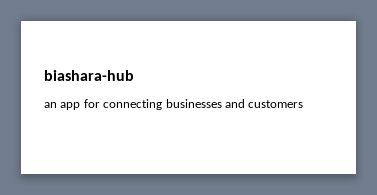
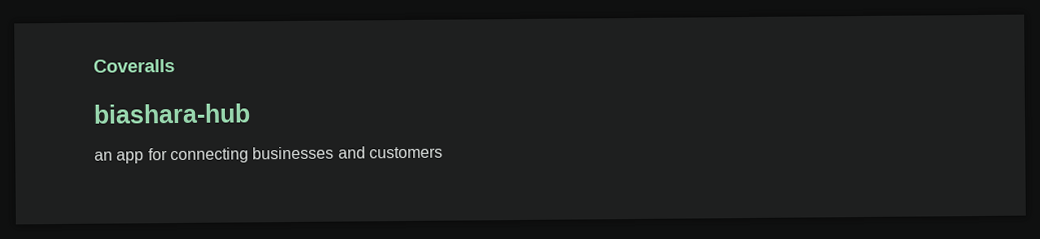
(44, 75) none -> [93,59,175,73] Coveralls //

